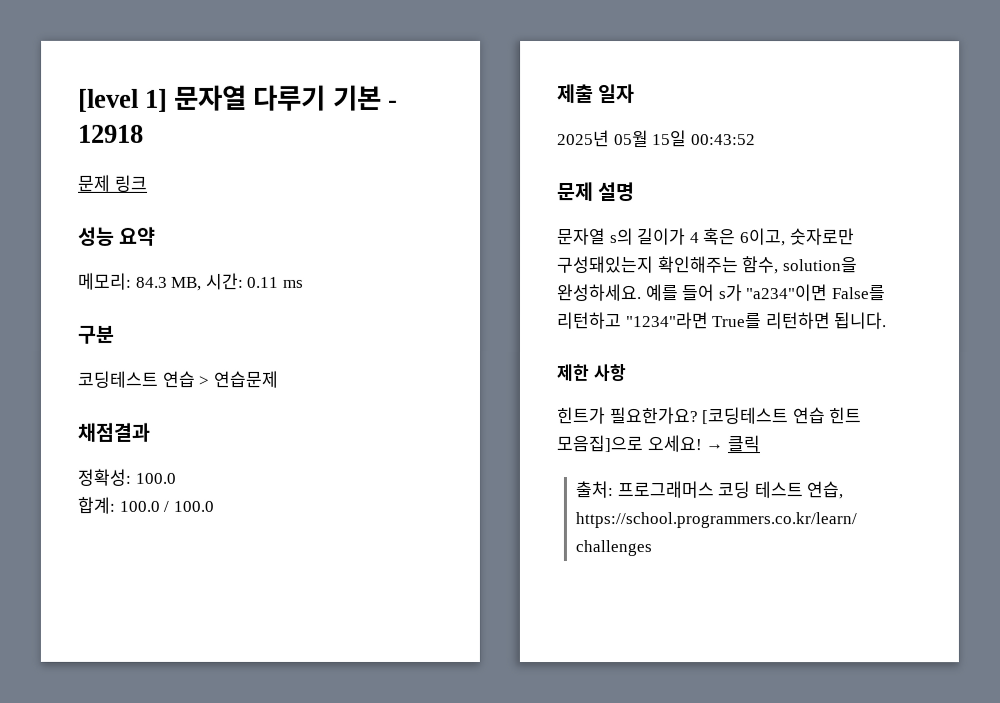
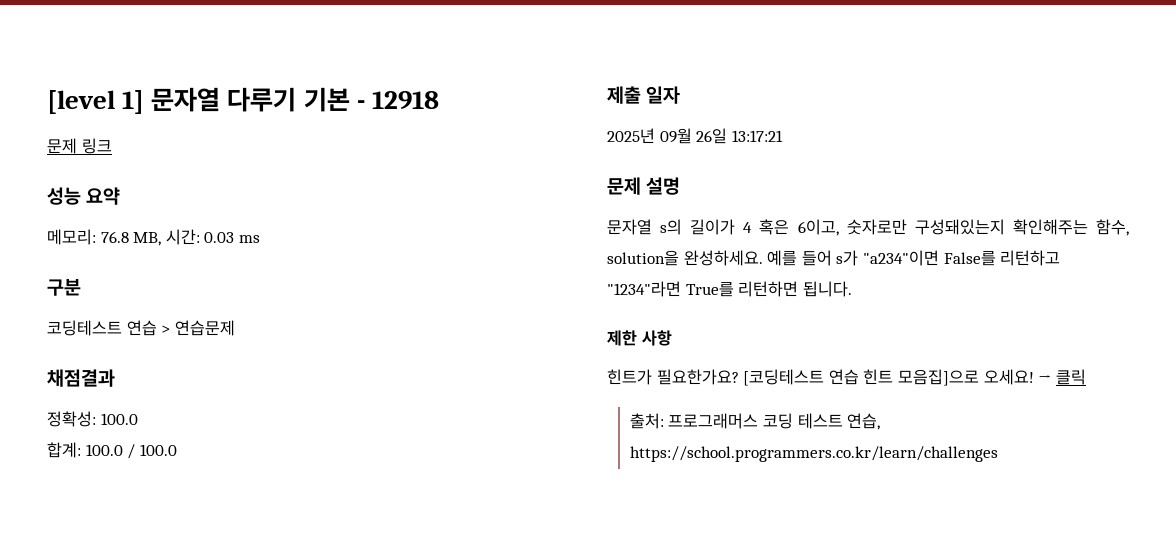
[135,276,168,288] 84.3 -> [100,231,129,243] 76.8
[247,276,280,288] 0.11 -> [204,232,235,243] 0.03
[613,130,756,148] 05월 15일 00:43:52 -> [659,128,783,144] 09월 26일 13:17:21

